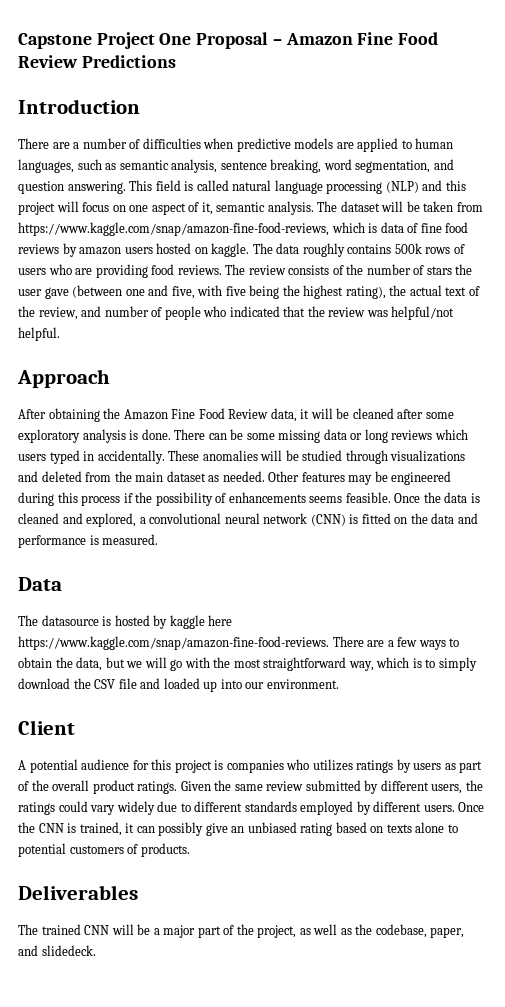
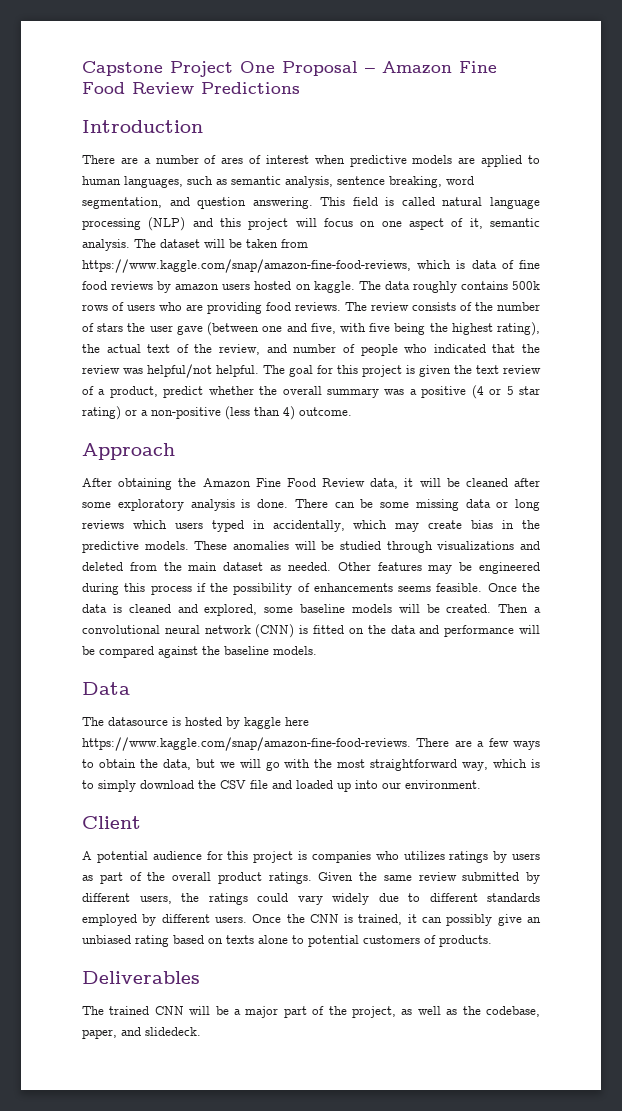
[142,138,201,149] difficulties -> [221,155,309,164] ares of interest
(60, 334) none -> [263,365,541,377] [82,385,541,399] [82,406,352,420] The goal for this project is given the text review of a product, predict whether the overall summary was a positive (4 or 5 star rating) or a non-positive (less than 4) outcome.
[97,450,165,464] accidentally. -> [272,520,541,532] [82,541,189,553] accidentally, which may create bias in the predictive models.
(137, 520) none -> [264,604,529,613] some baseline models will be created. Then
[89,534,159,545] is measured. -> [519,625,540,634] [82,646,317,658] will be compared against the baseline models.

